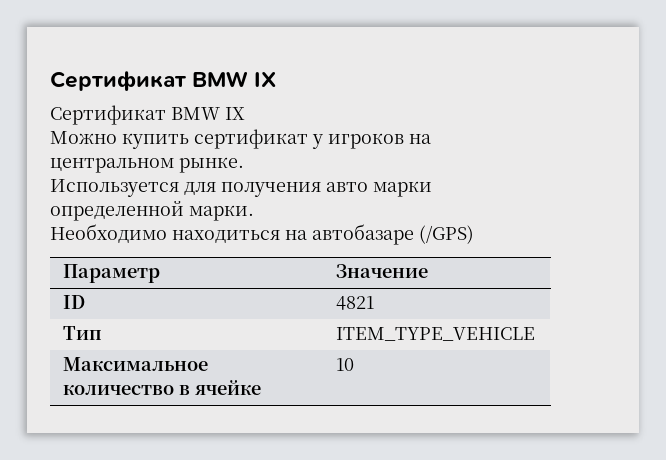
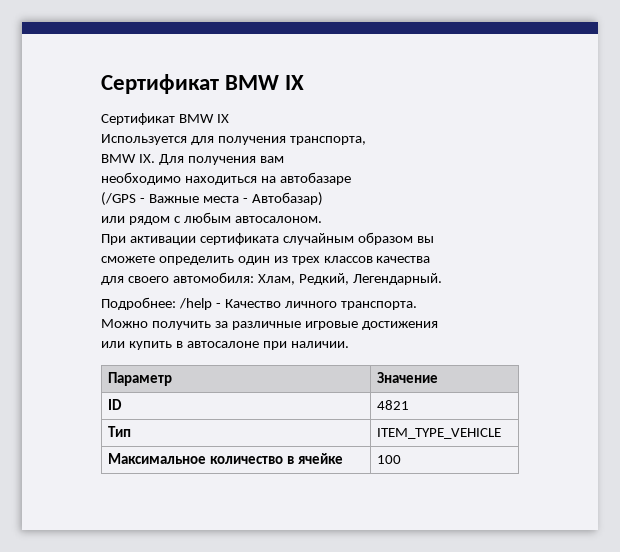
[50,129,431,149] [50,157,244,173] [50,179,432,197] [50,201,254,221] [50,224,474,245] Можно купить сертификат у игроков на центральном рынке. // Используется для получения авто марки определенной марки. // Необходимо находиться на автобазаре (/GPS) -> [101,134,366,145] [101,154,284,165] [101,172,351,185] [101,192,323,206] [101,212,322,225] [101,232,434,245] [101,256,431,265] [101,272,442,285] [101,297,417,310] [101,319,438,330] [101,341,349,350] Используется для получения транспорта, // BMW IX. Для получения вам // необходимо находиться на автобазаре // (/GPS - Важные места - Автобазар) // или рядом с любым автосалоном. // При активации сертификата случайным образом вы // сможете определить один из трех классов качества // для своего автомобиля: Хлам, Редкий, Легендарный. // Подробнее: /help - Качество личного транспорта. // Можно получить за различные игровые достижения // или купить в автосалоне при наличии.
[336,358,355,371] 10 -> [376,455,401,464] 100

